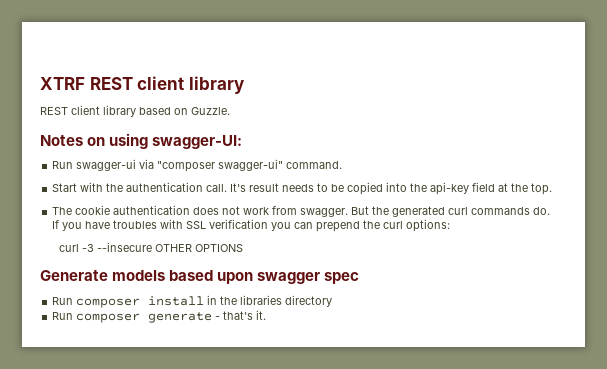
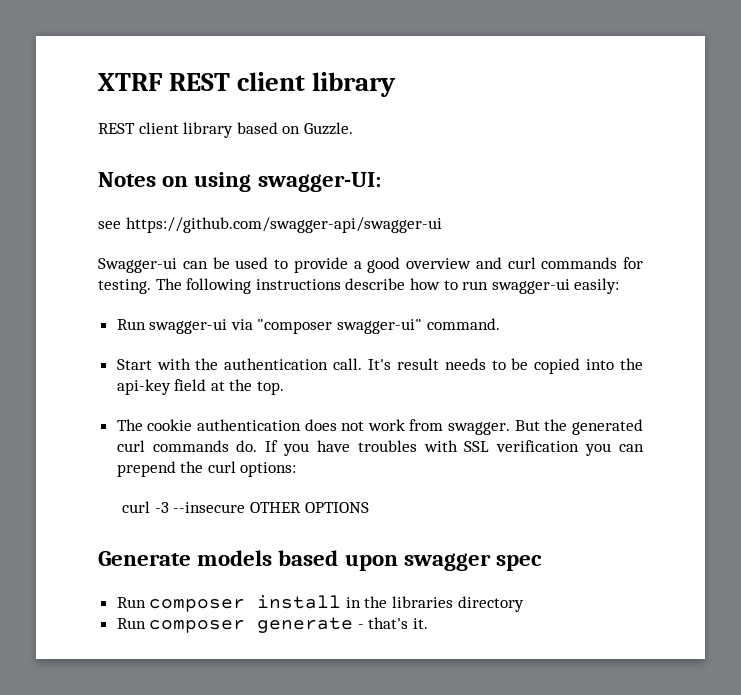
(243, 142) none -> [98,217,442,233] [98,257,643,273] [98,278,620,294] // see https://github.com/swagger-api/swagger-ui // Swagger-ui can be used to provide a good overview and curl commands for testing. The following instructions describe how to run swagger-ui easily:

